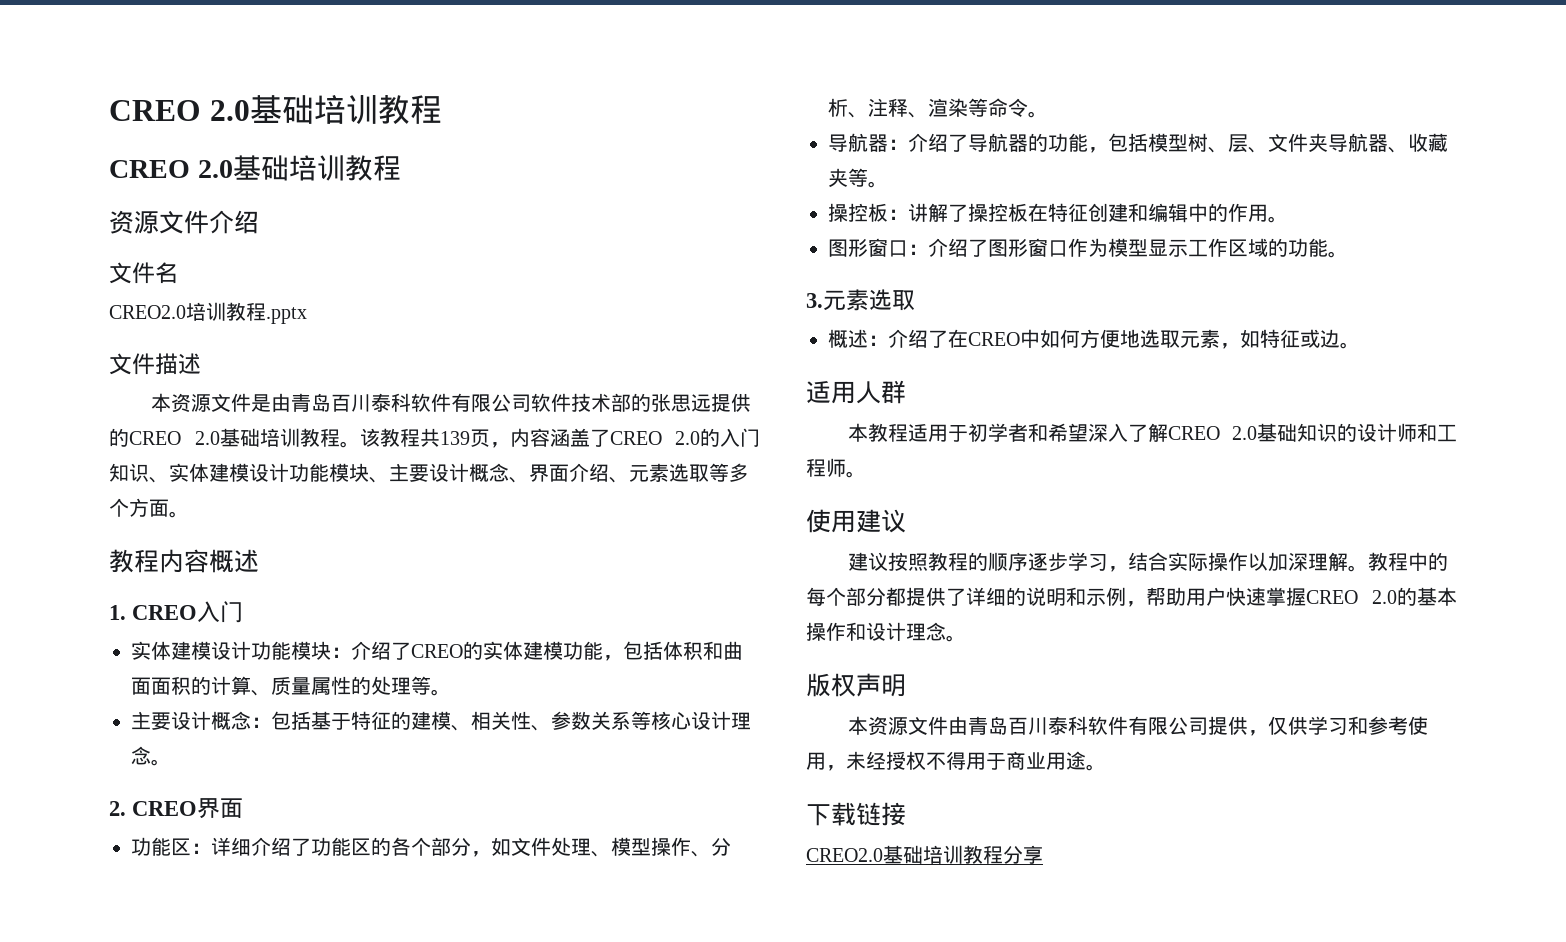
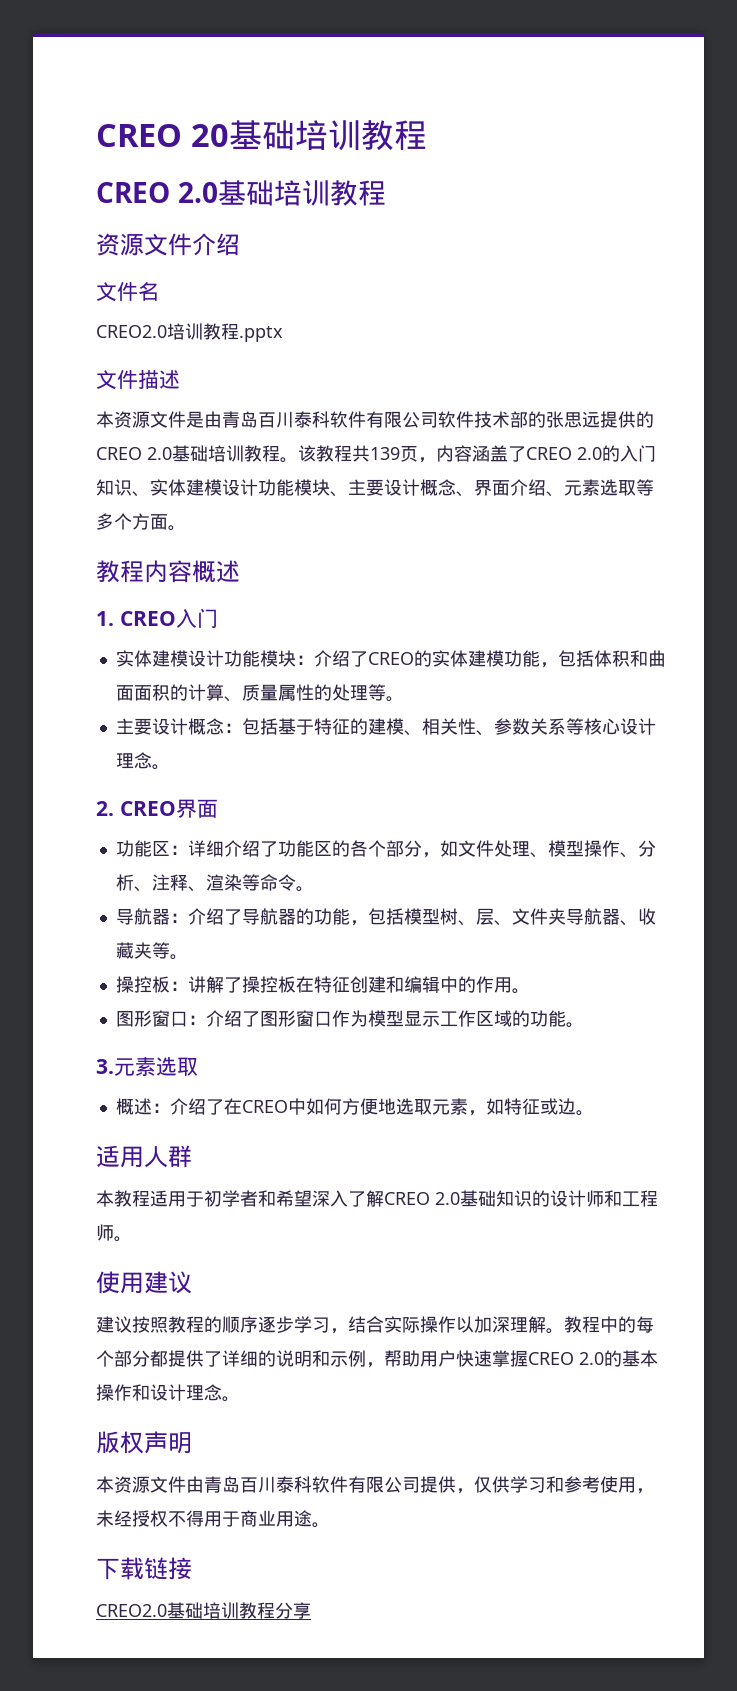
[109,100,250,121] CREO 2.0 -> [96,124,229,147] CREO 20

